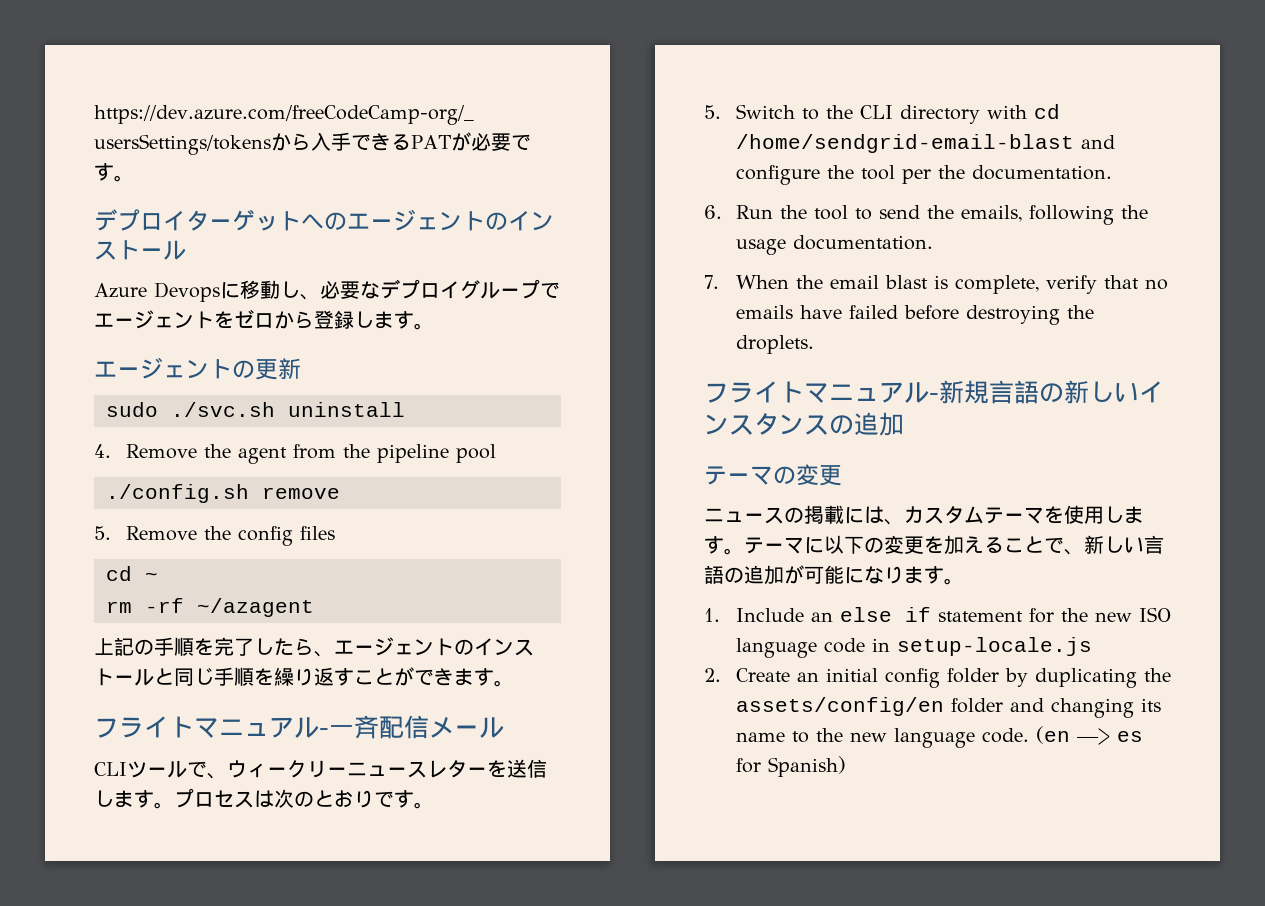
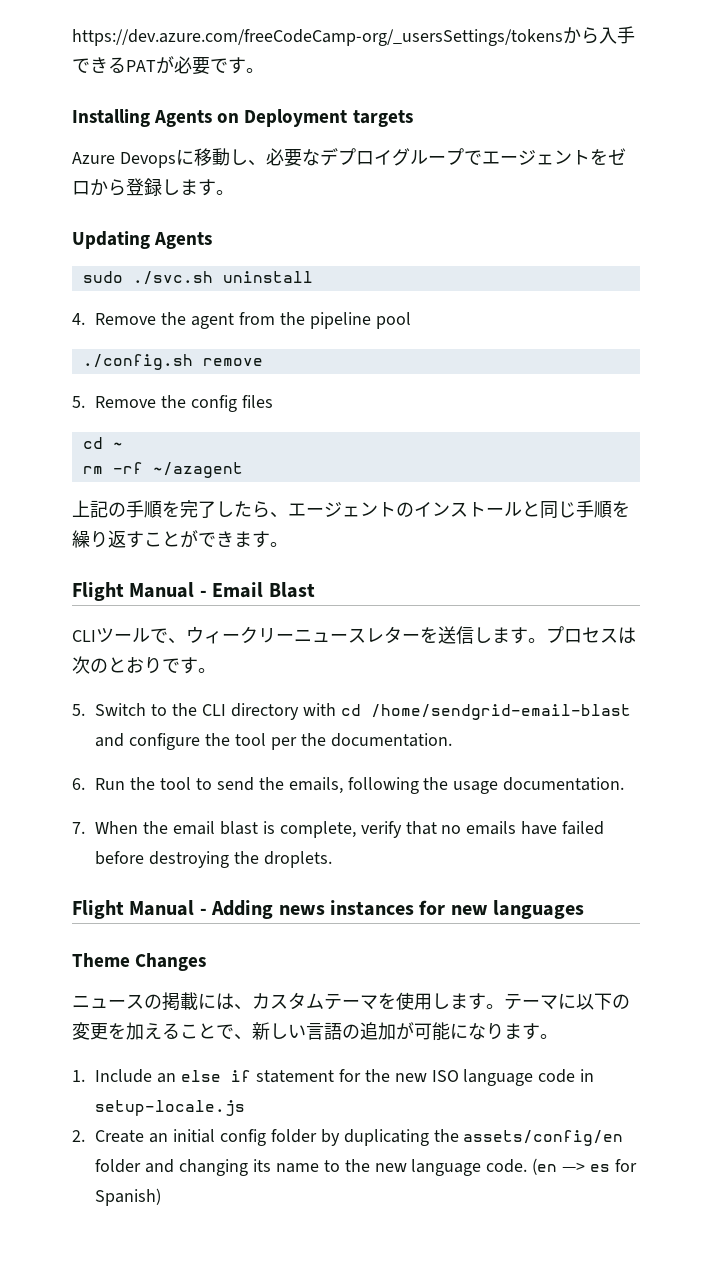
[94,209,554,231] [94,240,186,260] デプロイターゲットへのエージェントのインストール -> [72,109,413,127] Installing Agents on Deployment targets
[94,357,301,380] エージェントの更新 -> [72,231,213,249] Updating Agents
[94,715,504,739] フライトマニュアル-一斉配信メール -> [72,582,315,601] Flight Manual - Email Blast
[704,380,1164,404] [704,412,904,436] [704,464,842,486] フライトマニュアル-新規言語の新しいインスタンスの追加 // テーマの変更 -> [72,900,585,919] [72,953,207,971] Flight Manual - Adding news instances for new languages // Theme Changes

